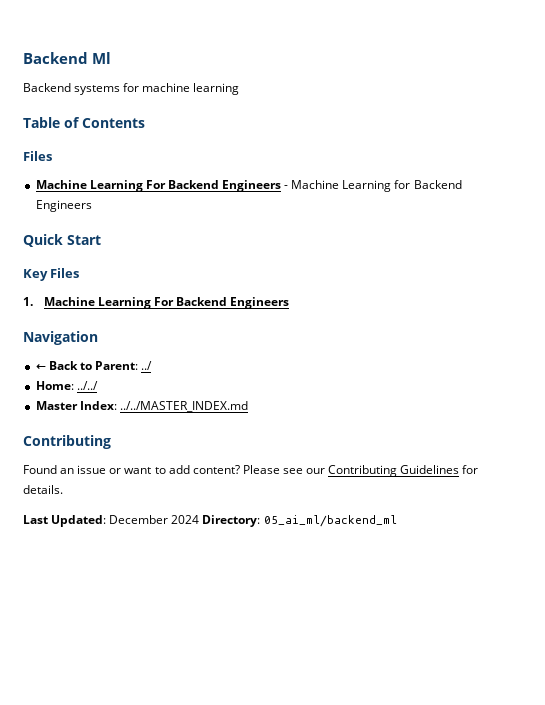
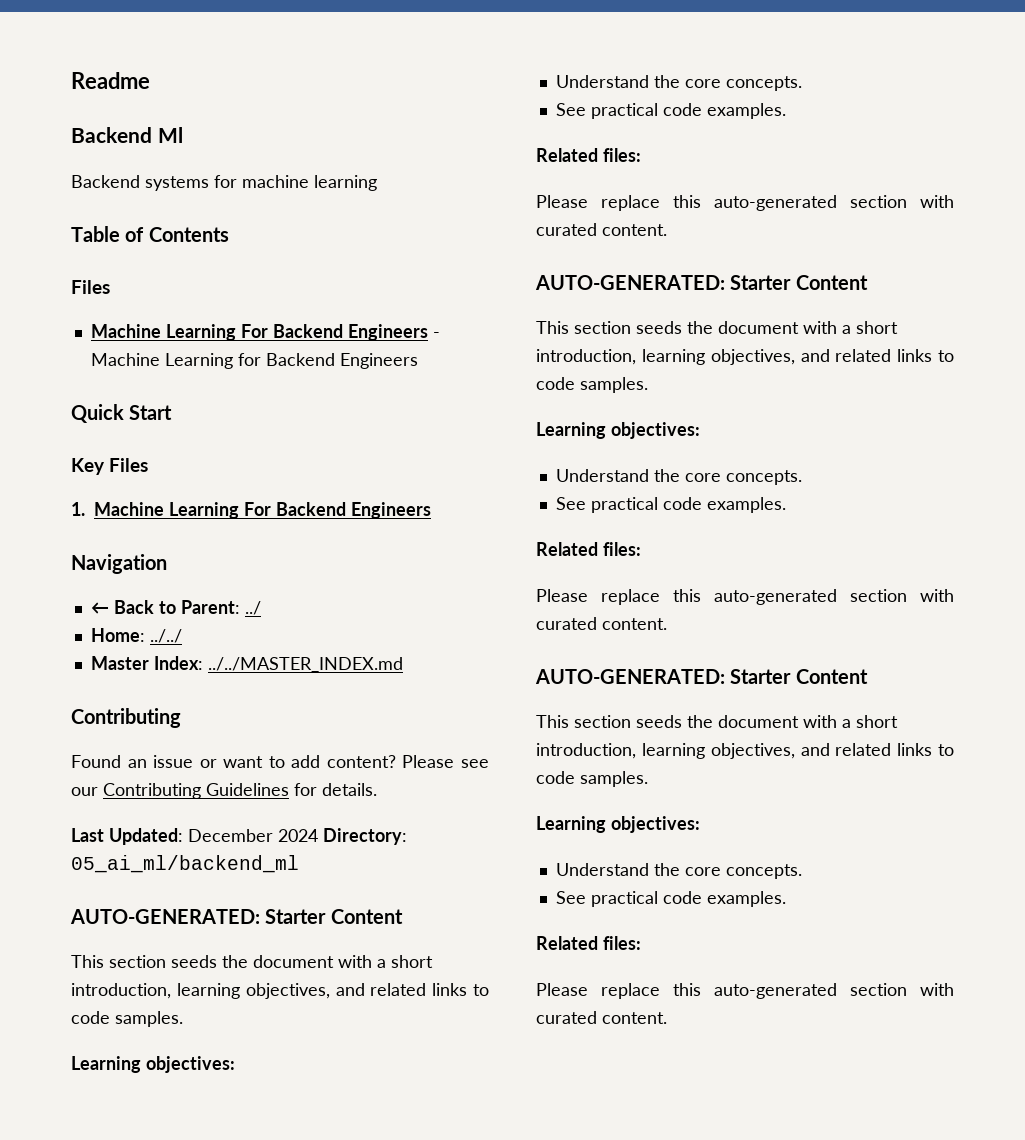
(23, 58) none -> [71,72,150,89] Readme //
(397, 521) none -> [70,909,403,924] [71,955,433,968] [71,983,489,999] [71,1011,183,1027] [71,1056,235,1073] [555,75,802,91] [555,103,786,119] [536,148,641,162] [536,195,954,211] [536,223,667,236] [535,275,868,290] [536,321,898,334] [536,349,954,365] [536,377,648,393] [536,422,700,439] [555,469,802,485] [555,497,786,513] [536,542,641,556] [536,589,954,605] [536,617,667,630] [535,669,868,684] [536,715,898,728] [536,743,954,759] [536,771,648,787] [536,816,700,833] [555,863,802,879] [555,891,786,907] [536,936,641,950] [536,983,954,999] [536,1011,667,1024] // AUTO-GENERATED: Starter Content // This section seeds the document with a short introduction, learning objectives, and related links to code samples. // Learning objectives: // Understand the core concepts. // See practical code examples. // Related files: // Please replace this auto-generated section with curated content. // AUTO-GENERATED: Starter Content // This section seeds the document with a short introduction, learning objectives, and related links to code samples. // Learning objectives: // Understand the core concepts. // See practical code examples. // Related files: // Please replace this auto-generated section with curated content. // AUTO-GENERATED: Starter Content // This section seeds the document with a short introduction, learning objectives, and related links to code samples. // Learning objectives: // Understand the core concepts. // See practical code examples. // Related files: // Please replace this auto-generated section with curated content.

